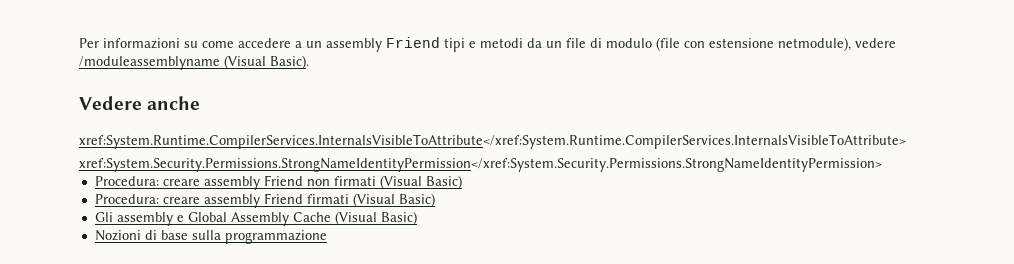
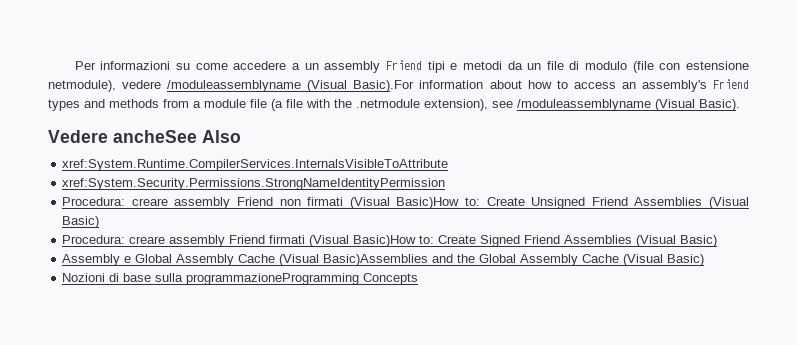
[270,55,309,69] [79,96,201,110] [79,134,906,149] [79,158,882,172] Basic). // Vedere anche // xref:System.Runtime.CompilerServices.InternalsVisibleToAttribute</xref:System.Runtime.CompilerServices.InternalsVisibleToAttribute> // xref:System.Security.Permissions.StrongNameIdentityPermission</xref:System.Security.Permissions.StrongNameIdentityPermission> -> [353,79,749,92] [48,99,740,111] [48,130,241,143] [62,159,449,171] [62,178,446,190] Basic).For information about how to access an assembly's Friend types and methods from a module file (a file with the .netmodule extension), see /moduleassemblyname (Visual Basic). // Vedere ancheSee Also // xref:System.Runtime.CompilerServices.InternalsVisibleToAttribute // xref:System.Security.Permissions.StrongNameIdentityPermission
(422, 182) none -> [396,197,750,209] Basic)How to: Create Unsigned Friend Assemblies (Visual
[398,193,435,207] [94,212,173,226] Basic) // Gli assembly -> [353,235,718,247] [62,254,121,266] Basic)How to: Create Signed Friend Assemblies (Visual Basic) // Assembly
(377, 218) none -> [323,254,664,266] Basic)Assemblies and the Global Assembly Cache (Visual
[224,230,327,244] programmazione -> [186,273,419,285] programmazioneProgramming Concepts

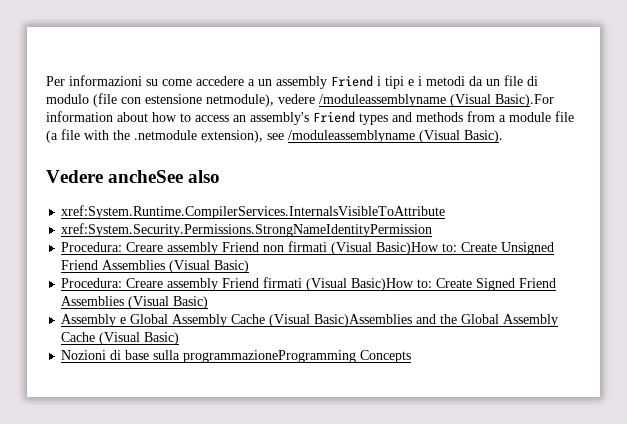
(422, 65) none -> [377,76,381,86] i
(458, 66) none -> [418,76,422,86] i
[202,130,241,143] Also -> [188,170,221,183] also
[131,198,168,206] creare -> [126,242,164,252] Creare
[129,236,166,244] creare -> [126,278,164,288] Creare

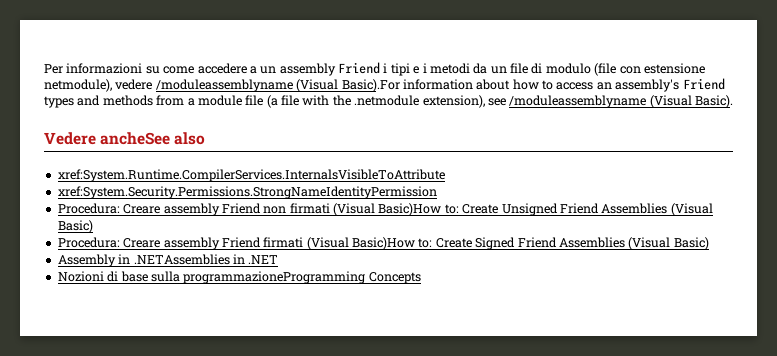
[120,314,559,327] [61,332,180,345] e Global Assembly Cache (Visual Basic)Assemblies and the Global Assembly Cache (Visual Basic) -> [118,254,279,265] in .NETAssemblies in .NET

